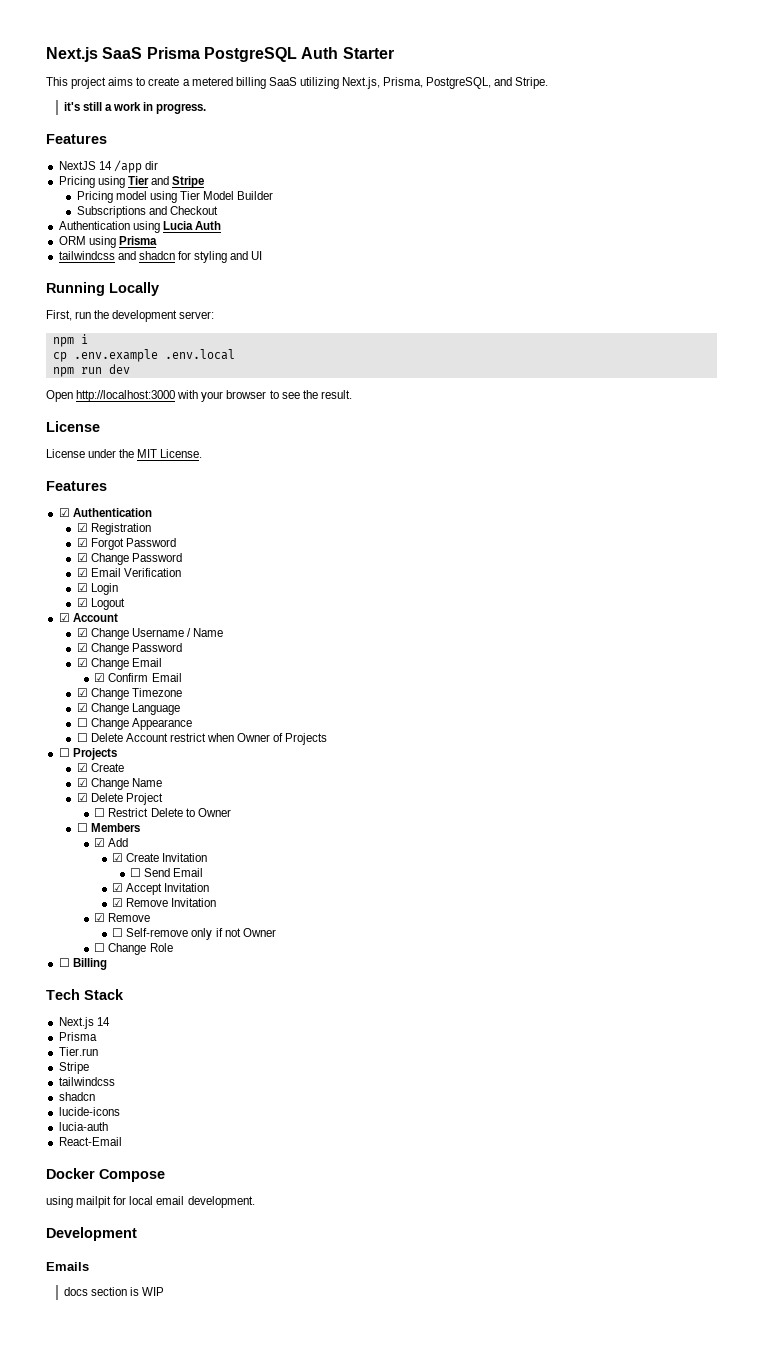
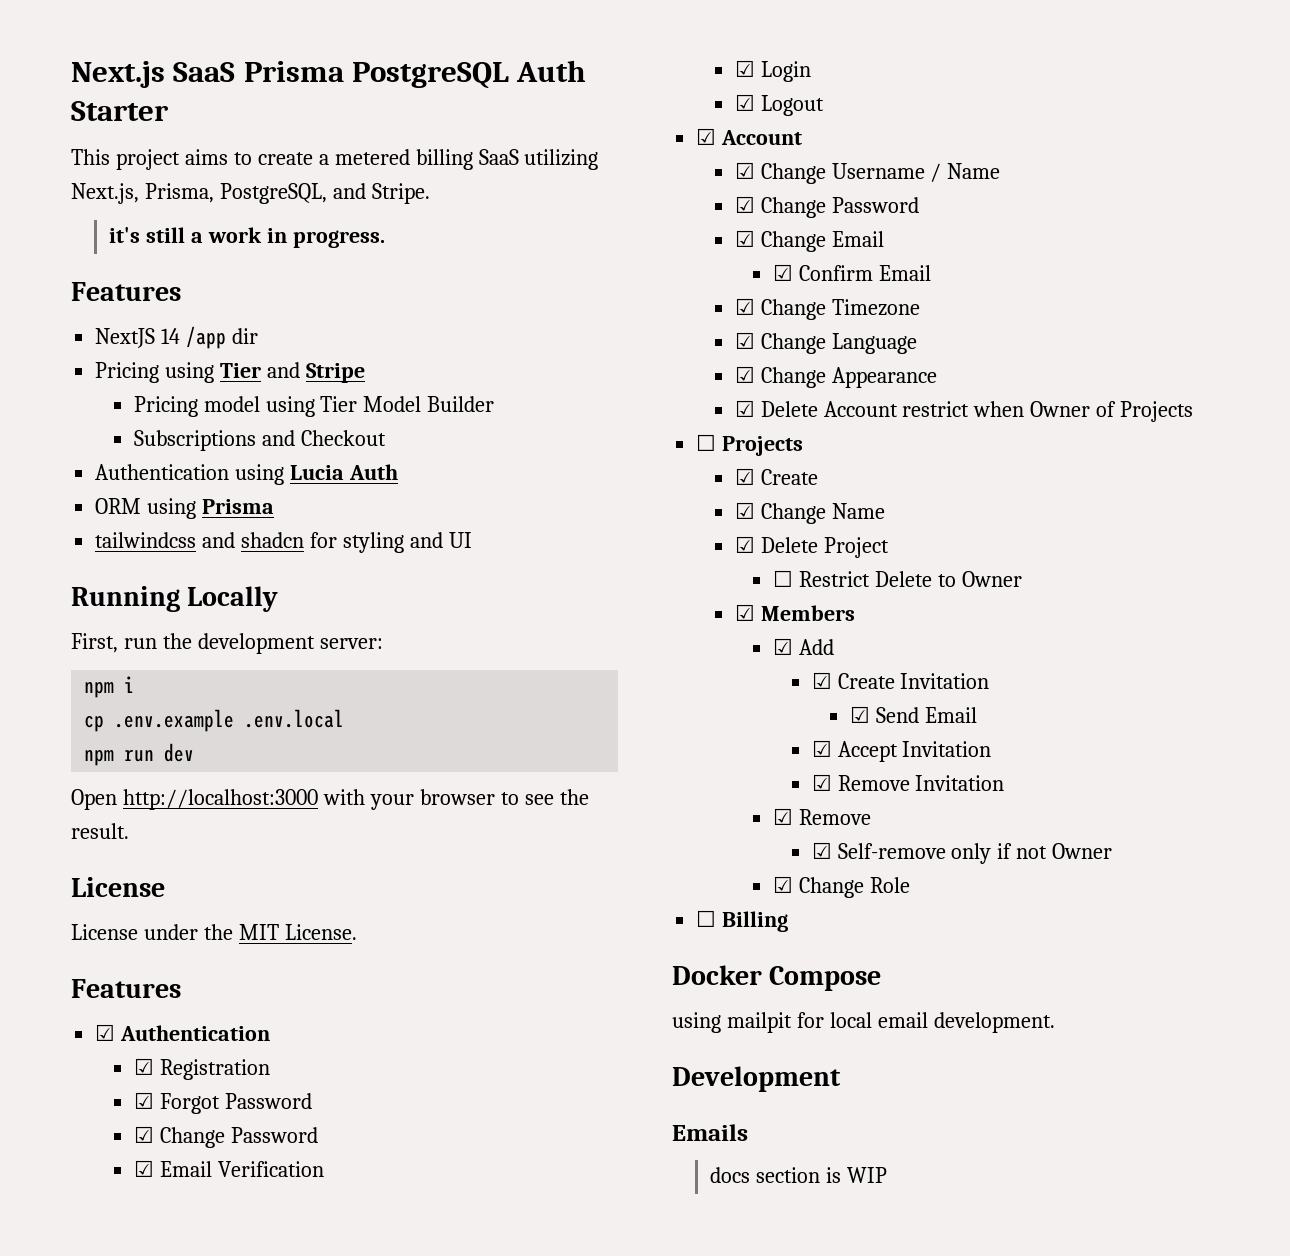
[76,718,88,727] ☐ -> [734,366,755,383] ☑
[76,733,88,742] ☐ -> [734,400,755,417] ☑
[76,823,88,832] ☐ -> [734,604,755,621] ☑
[130,868,142,877] ☐ -> [850,706,871,723] ☑
[112,928,124,937] ☐ -> [811,842,832,859] ☑
[94,943,106,952] ☐ -> [773,876,794,893] ☑
[46,989,124,1000] [58,1017,110,1029] [58,1032,97,1041] [58,1047,98,1056] [58,1062,89,1074] [58,1077,115,1086] [58,1092,95,1101] [58,1107,120,1116] [58,1122,108,1131] [58,1137,122,1146] // Tech Stack // Next.js 14 // Prisma // Tier.run // Stripe // tailwindcss // shadcn // lucide-icons // lucia-auth // React-Email -> (789, 921) none

